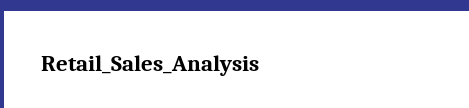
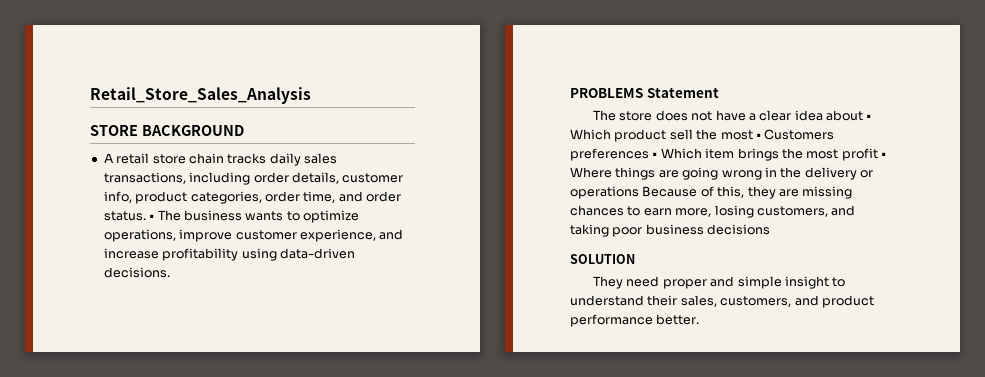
[41,55,259,76] Retail_Sales_Analysis -> [90,87,311,104] [90,125,244,136] [103,153,337,166] [103,172,404,185] [103,191,401,204] [103,210,359,223] [103,229,404,242] [103,248,355,261] [103,267,170,278] [570,87,719,98] [593,110,872,121] [570,129,835,142] [570,148,886,161] [570,167,873,180] [570,186,853,199] [570,205,856,218] [570,224,771,237] [570,254,635,264] [593,276,846,289] [570,295,874,308] [570,314,700,327] Retail_Store_Sales_Analysis // STORE BACKGROUND // A retail store chain tracks daily sales transactions, including order details, customer info, product categories, order time, and order status. • The business wants to optimize operations, improve customer experience, and increase profitability using data-driven decisions. // PROBLEMS Statement // The store does not have a clear idea about • Which product sell the most • Customers preferences • Which item brings the most profit • Where things are going wrong in the delivery or operations Because of this, they are missing chances to earn more, losing customers, and taking poor business decisions // SOLUTION // They need proper and simple insight to understand their sales, customers, and product performance better.

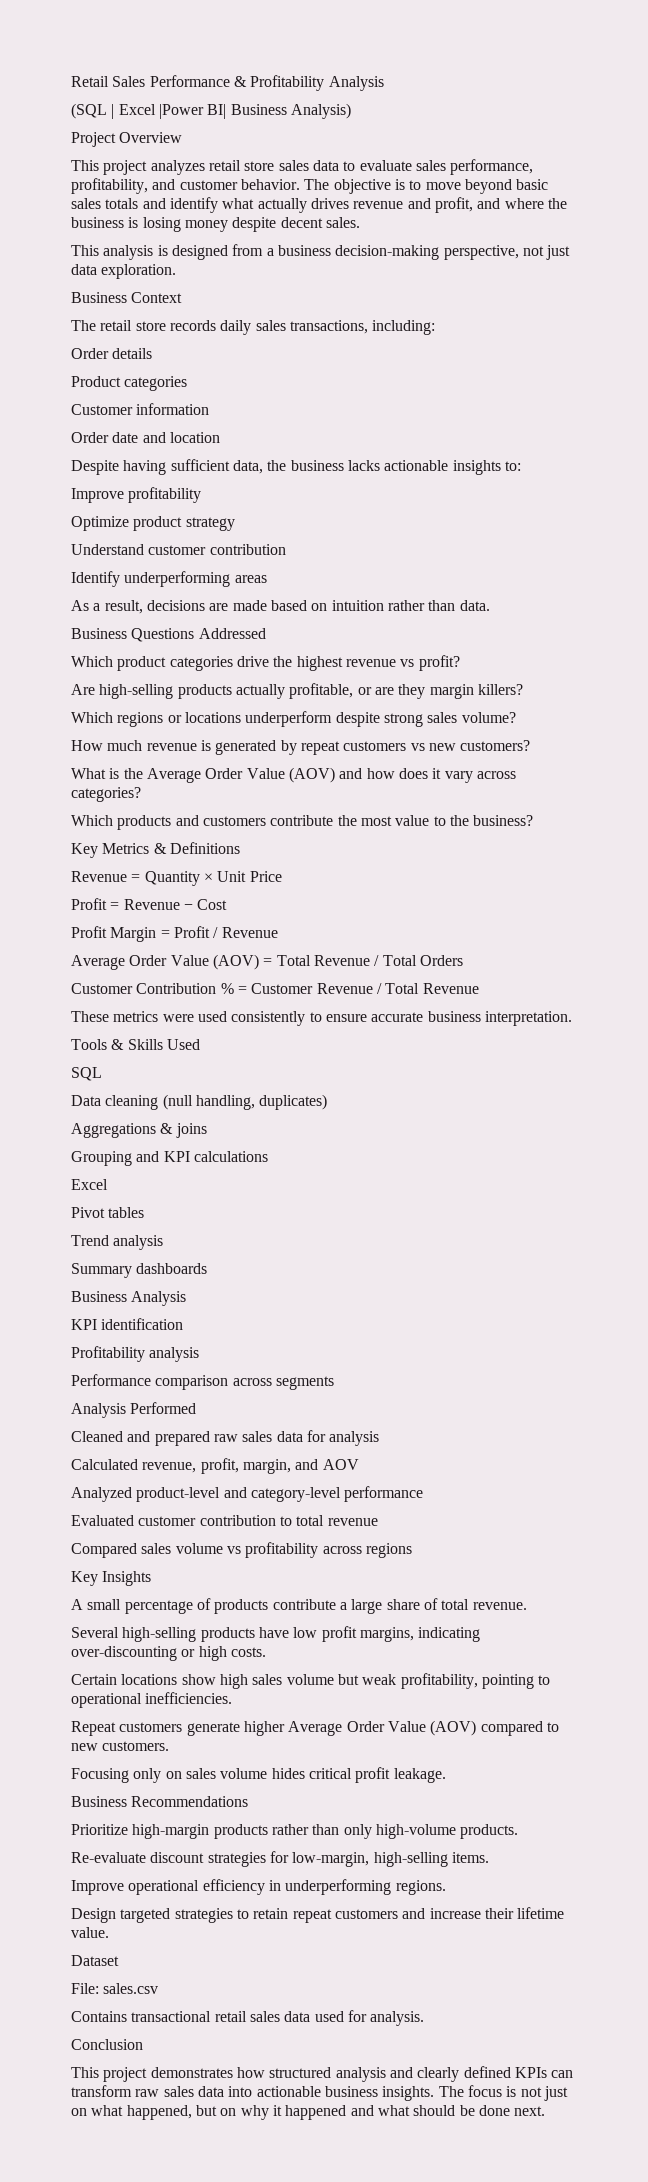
[90,87,311,104] [90,125,244,136] [103,153,337,166] [103,172,404,185] [103,191,401,204] [103,210,359,223] [103,229,404,242] [103,248,355,261] [103,267,170,278] [570,87,719,98] [593,110,872,121] [570,129,835,142] [570,148,886,161] [570,167,873,180] [570,186,853,199] [570,205,856,218] [570,224,771,237] [570,254,635,264] [593,276,846,289] [570,295,874,308] [570,314,700,327] Retail_Store_Sales_Analysis // STORE BACKGROUND // A retail store chain tracks daily sales transactions, including order details, customer info, product categories, order time, and order status. • The business wants to optimize operations, improve customer experience, and increase profitability using data-driven decisions. // PROBLEMS Statement // The store does not have a clear idea about • Which product sell the most • Customers preferences • Which item brings the most profit • Where things are going wrong in the delivery or operations Because of this, they are missing chances to earn more, losing customers, and taking poor business decisions // SOLUTION // They need proper and simple insight to understand their sales, customers, and product performance better. -> [71,75,384,91] [71,103,351,119] [71,132,183,147] [71,159,534,175] [71,178,549,194] [71,197,567,213] [71,217,360,232] [71,244,571,260] [71,264,177,279] [71,292,183,303] [71,320,436,335] [71,348,153,359] [71,376,188,391] [71,403,210,415] [71,432,220,443] [71,459,521,475] [71,487,202,503] [71,516,235,531] [71,544,286,555] [71,571,267,587] [71,600,490,614] [71,628,266,642] [71,655,460,671] [71,683,523,699] [71,711,516,727] [71,740,531,755] [71,767,516,783] [71,787,141,802] [71,815,534,830] [71,842,240,858] [71,871,282,886] [71,898,228,910] [71,926,278,942] [71,954,463,970] [71,983,479,994] [71,1011,572,1026] [71,1039,200,1050] [71,1067,102,1081] [71,1094,328,1110] [71,1123,207,1138] [71,1151,268,1166] [71,1179,108,1190] [71,1207,145,1218] [71,1235,164,1250] [71,1263,208,1278] [71,1291,187,1306] [71,1318,184,1330] [71,1346,200,1362] [71,1374,334,1390] [71,1402,197,1418] [71,1430,380,1446] [71,1458,359,1474] [71,1486,424,1502] [71,1515,378,1526] [71,1542,412,1558] [71,1571,152,1586] [71,1598,527,1614] [71,1626,481,1642] [71,1646,266,1661] [71,1673,551,1689] [71,1692,233,1708] [71,1720,559,1736] [71,1741,170,1751] [71,1767,446,1783] [71,1796,249,1807] [71,1824,519,1839] [71,1851,489,1867] [71,1879,446,1895] [71,1907,565,1923] [71,1927,109,1938] [71,1955,119,1966] [71,1983,159,1994] [71,2010,425,2026] [71,2039,143,2050] [71,2066,574,2082] [71,2085,568,2101] [71,2105,546,2120] Retail Sales Performance & Profitability Analysis // (SQL | Excel |Power BI| Business Analysis) // Project Overview // This project analyzes retail store sales data to evaluate sales performance, profitability, and customer behavior. The objective is to move beyond basic sales totals and identify what actually drives revenue and profit, and where the business is losing money despite decent sales. // This analysis is designed from a business decision-making perspective, not just data exploration. // Business Context // The retail store records daily sales transactions, including: // Order details // Product categories // Customer information // Order date and location // Despite having sufficient data, the business lacks actionable insights to: // Improve profitability // Optimize product strategy // Understand customer contribution // Identify underperforming areas // As a result, decisions are made based on intuition rather than data. // Business Questions Addressed // Which product categories drive the highest revenue vs profit? // Are high-selling products actually profitable, or are they margin killers? // Which regions or locations underperform despite strong sales volume? // How much revenue is generated by repeat customers vs new customers? // What is the Average Order Value (AOV) and how does it vary across categories? // Which products and customers contribute the most value to the business? // Key Metrics & Definitions // Revenue = Quantity × Unit Price // Profit = Revenue − Cost // Profit Margin = Profit / Revenue // Average Order Value (AOV) = Total Revenue / Total Orders // Customer Contribution % = Customer Revenue / Total Revenue // These metrics were used consistently to ensure accurate business interpretation. // Tools & Skills Used // SQL // Data cleaning (null handling, duplicates) // Aggregations & joins // Grouping and KPI calculations // Excel // Pivot tables // Trend analysis // Summary dashboards // Business Analysis // KPI identification // Profitability analysis // Performance comparison across segments // Analysis Performed // Cleaned and prepared raw sales data for analysis // Calculated revenue, profit, margin, and AOV // Analyzed product-level and category-level performance // Evaluated customer contribution to total revenue // Compared sales volume vs profitability across regions // Key Insights // A small percentage of products contribute a large share of total revenue. // Several high-selling products have low profit margins, indicating over-discounting or high costs. // Certain locations show high sales volume but weak profitability, pointing to operational inefficiencies. // Repeat customers generate higher Average Order Value (AOV) compared to new customers. // Focusing only on sales volume hides critical profit leakage. // Business Recommendations // Prioritize high-margin products rather than only high-volume products. // Re-evaluate discount strategies for low-margin, high-selling items. // Improve operational efficiency in underperforming regions. // Design targeted strategies to retain repeat customers and increase their lifetime value. // Dataset // File: sales.csv // Contains transactional retail sales data used for analysis. // Conclusion // This project demonstrates how structured analysis and clearly defined KPIs can transform raw sales data into actionable business insights. The focus is not just on what happened, but on why it happened and what should be done next.

